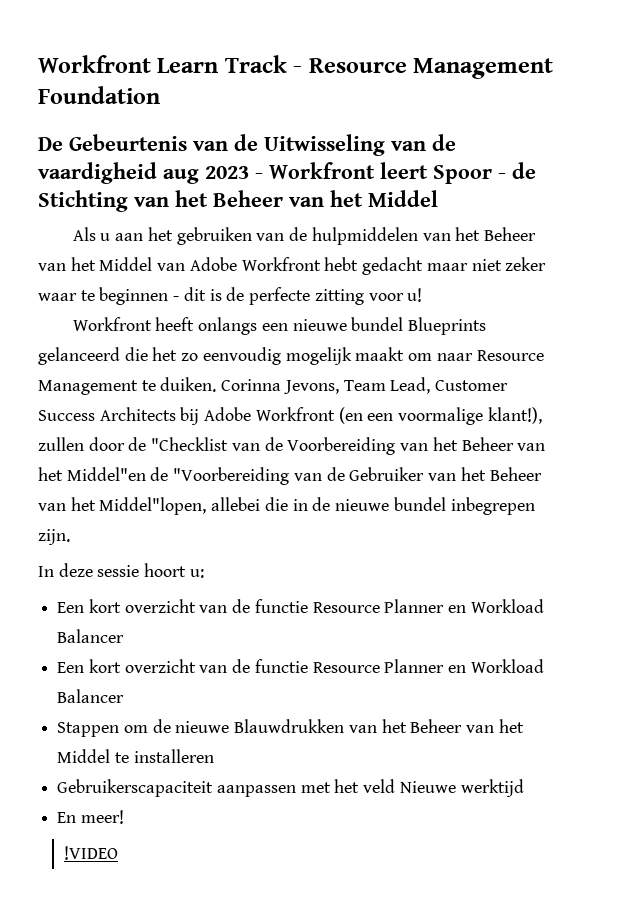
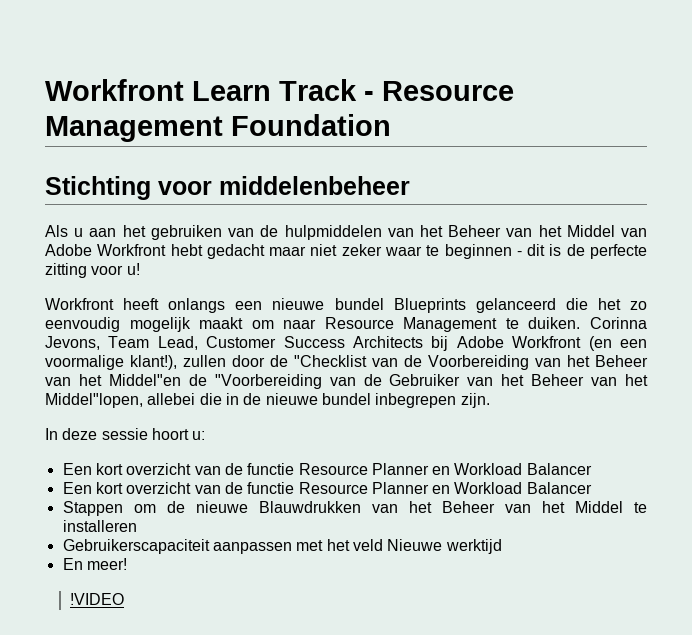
[38,134,456,156] [38,162,536,184] [38,190,438,212] De Gebeurtenis van de Uitwisseling van de vaardigheid aug 2023 - Workfront leert Spoor - de Stichting van het Beheer van het Middel -> [45,176,410,200] Stichting voor middelenbeheer

